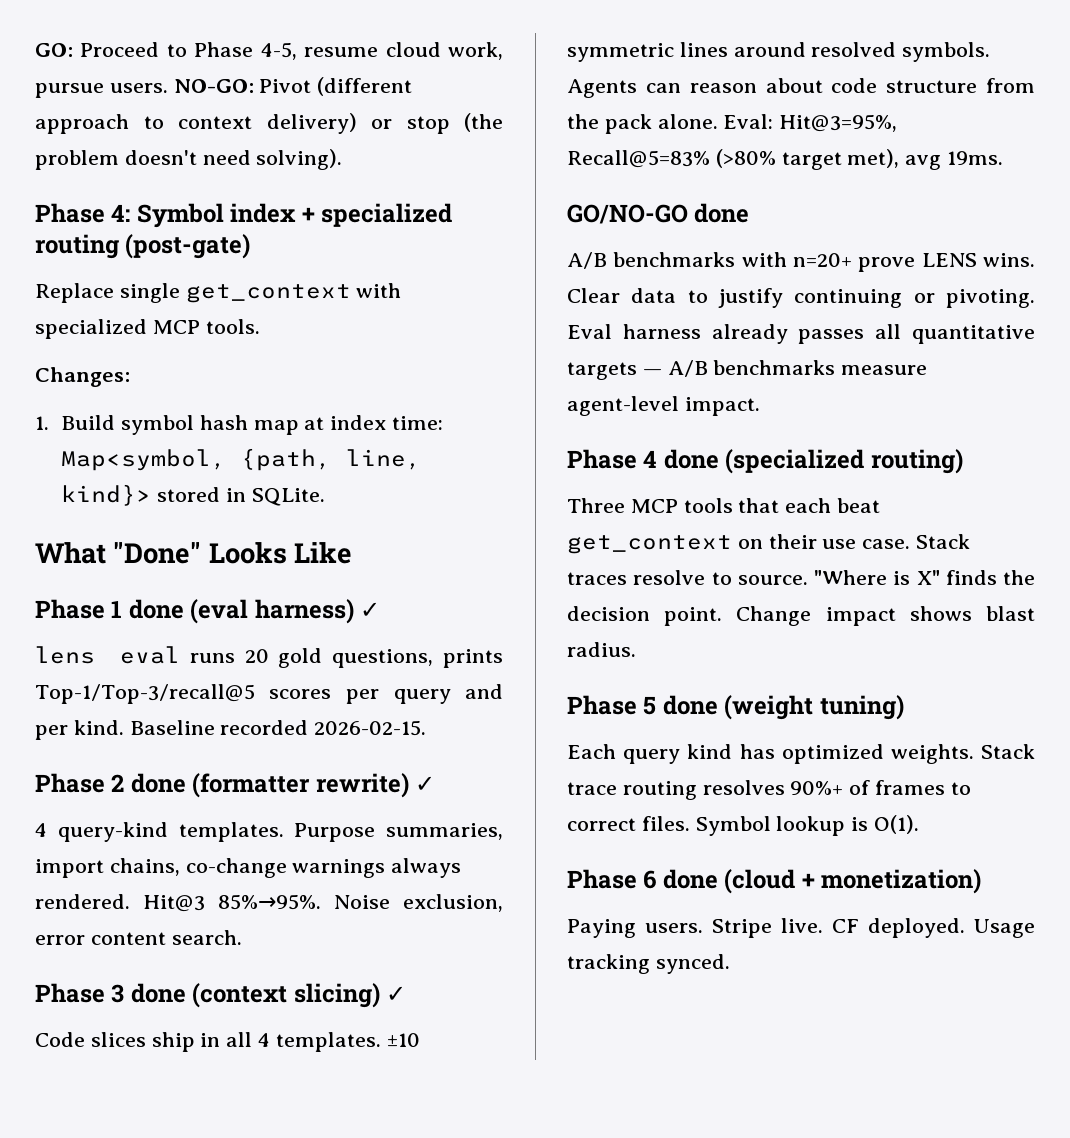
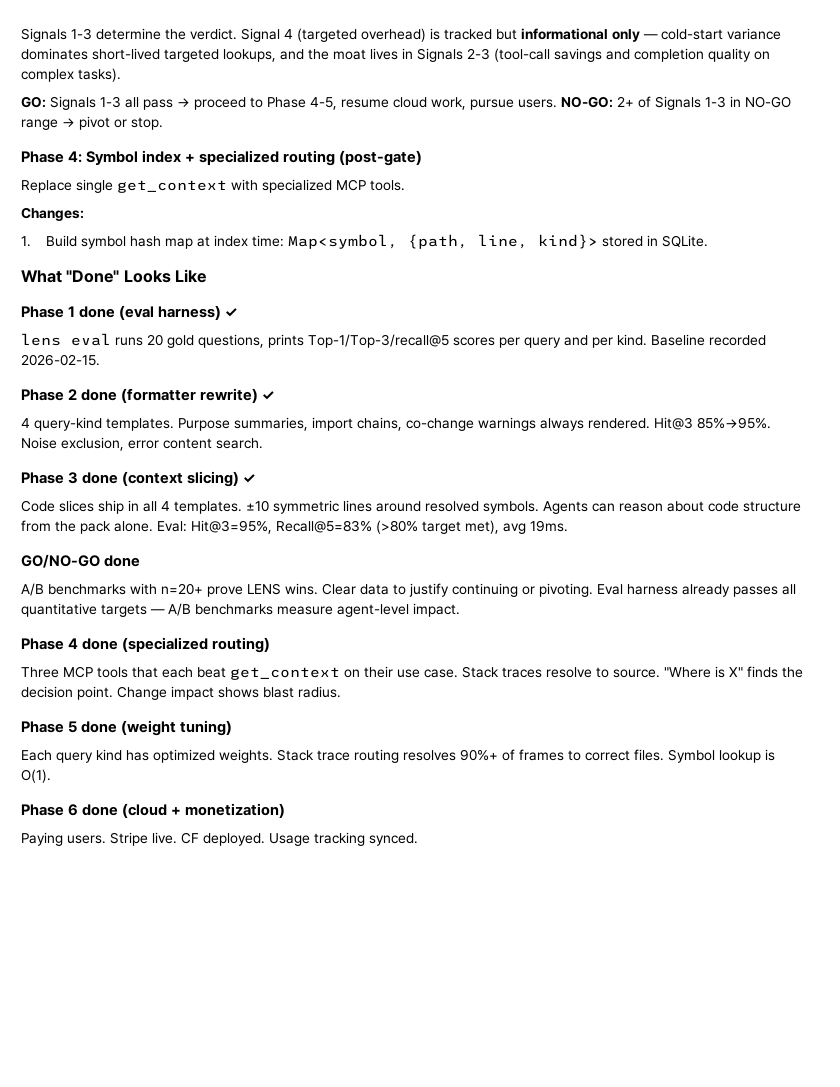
[35,42,160,57] GO: Proceed -> [21,28,781,42] [21,48,770,62] [21,68,121,82] [21,96,246,110] Signals 1-3 determine the verdict. Signal 4 (targeted overhead) is tracked but informational only — cold-start variance dominates short-lived targeted lookups, and the moat lives in Signals 2-3 (tool-call savings and completion quality on complex tasks). // GO: Signals 1-3 all pass → proceed
[259,77,413,96] [35,113,503,134] [35,149,343,170] Pivot (different approach to context delivery) or stop (the problem doesn't need solving). -> [617,96,791,110] [21,116,163,130] 2+ of Signals 1-3 in NO-GO range → pivot or stop.

